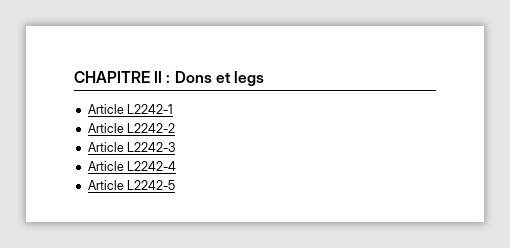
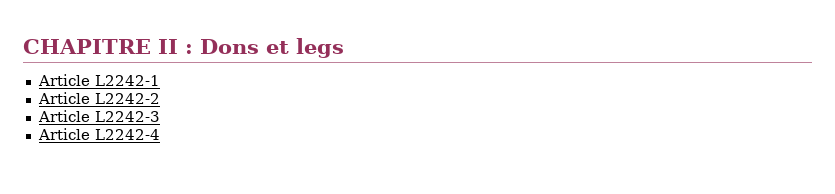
[87,180,176,190] // Article L2242-5 -> (160, 134) none

